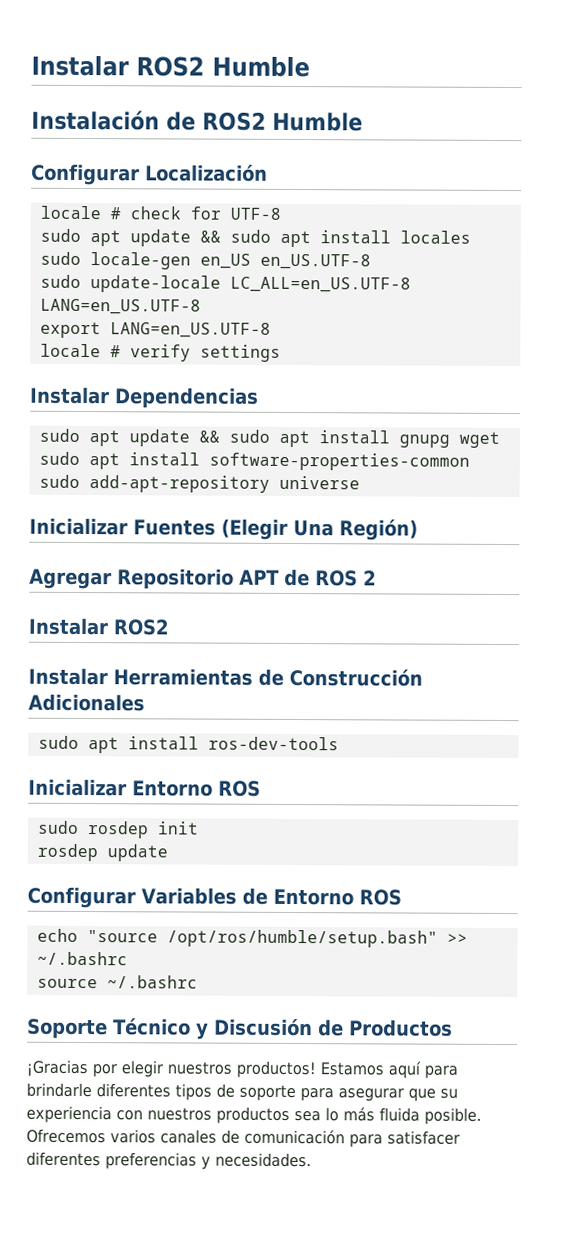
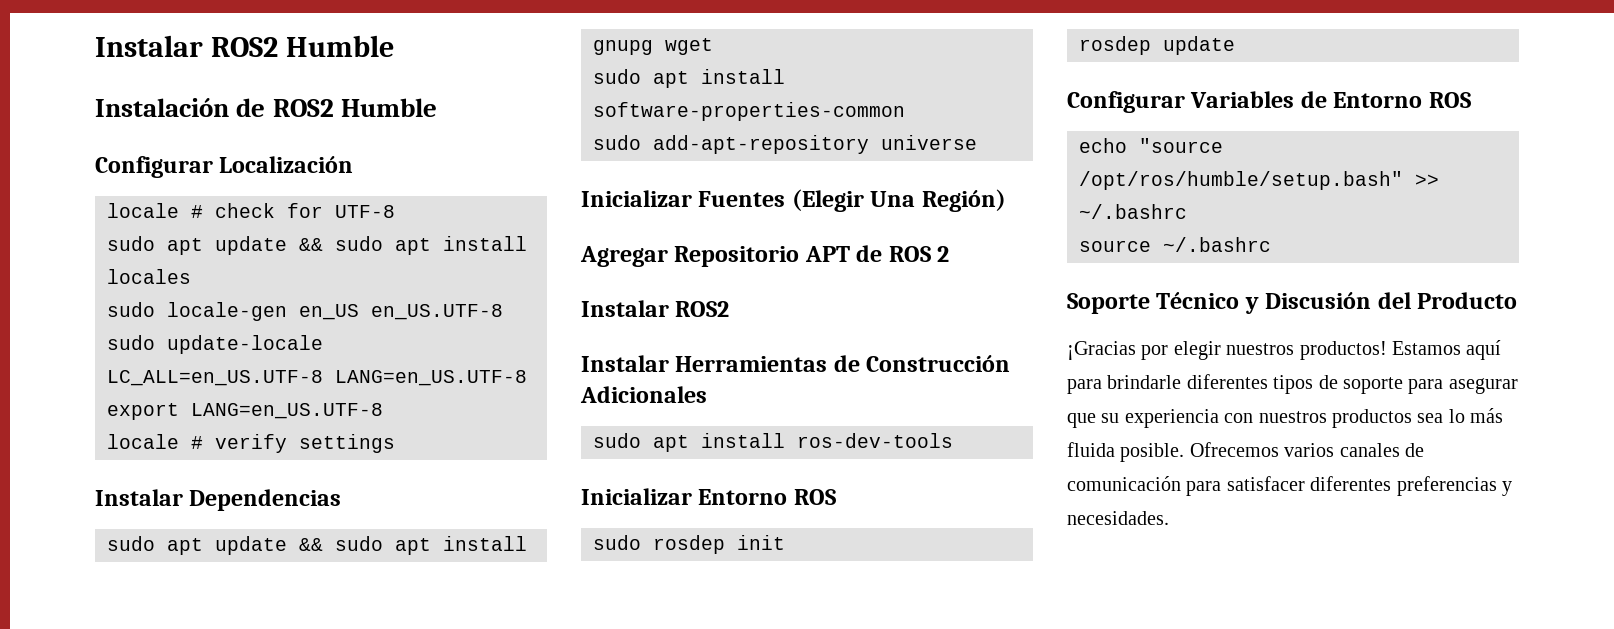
[317,1019,453,1037] de Productos -> [1377,292,1518,309] del Producto

